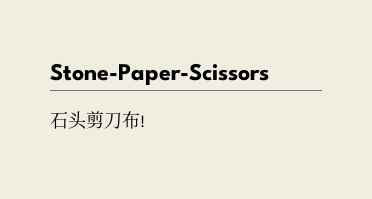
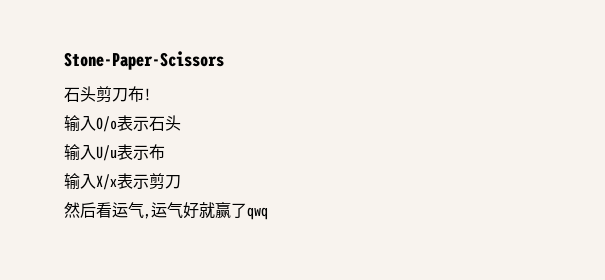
(145, 121) none -> [64,115,181,132] [64,144,165,161] [64,173,181,190] [64,202,268,220] // 输入O/o表示石头 // 输入U/u表示布 // 输入X/x表示剪刀 // 然后看运气,运气好就赢了qwq

